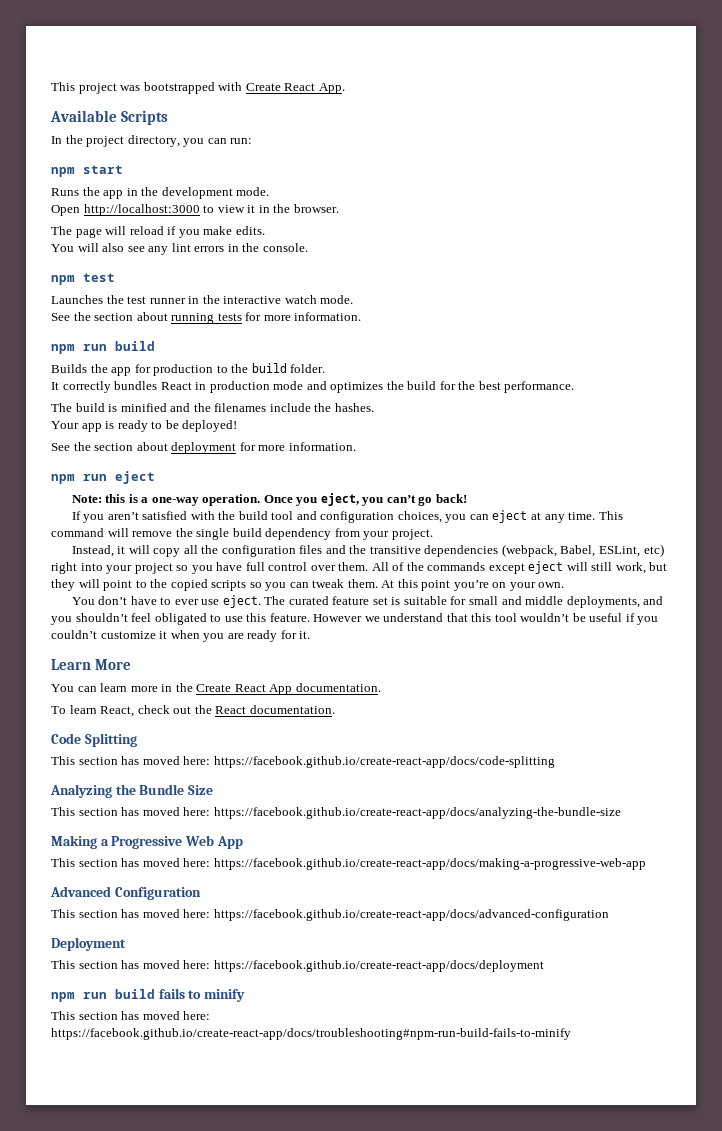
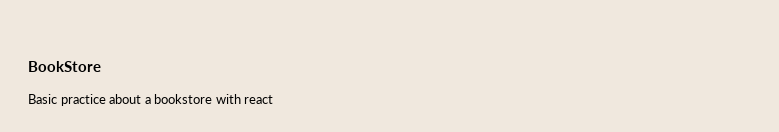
[51,82,345,94] [50,110,168,125] [51,135,253,147] [51,165,123,177] [51,187,270,199] [51,204,339,216] [51,226,265,238] [51,243,308,255] [51,273,115,285] [51,295,354,304] [51,312,362,324] [51,341,155,354] [51,363,326,376] [51,381,575,393] [51,403,374,412] [51,420,238,432] [51,442,356,454] [51,471,155,484] [71,493,467,506] [71,510,623,523] [51,528,433,540] [71,544,664,557] [51,561,668,574] [51,579,565,591] [71,595,664,608] [51,613,659,625] [51,630,311,642] [51,659,131,670] [51,683,381,695] [51,705,335,717] [51,733,137,747] [51,756,555,768] [50,784,213,798] [51,807,621,819] [51,835,243,849] [51,858,646,870] [50,886,201,900] [51,909,609,921] [51,937,126,951] [51,960,544,972] [51,988,245,1002] [51,1011,211,1020] [51,1028,571,1040] This project was bootstrapped with Create React App. // Available Scripts // In the project directory, you can run: // npm start // Runs the app in the development mode. // Open http://localhost:3000 to view it in the browser. // The page will reload if you make edits. // You will also see any lint errors in the console. // npm test // Launches the test runner in the interactive watch mode. // See the section about running tests for more information. // npm run build // Builds the app for production to the build folder. // It correctly bundles React in production mode and optimizes the build for the best performance. // The build is minified and the filenames include the hashes. // Your app is ready to be deployed! // See the section about deployment for more information. // npm run eject // Note: this is a one-way operation. Once you eject, you can’t go back! // If you aren’t satisfied with the build tool and configuration choices, you can eject at any time. This command will remove the single build dependency from your project. // Instead, it will copy all the configuration files and the transitive dependencies (webpack, Babel, ESLint, etc) right into your project so you have full control over them. All of the commands except eject will still work, but they will point to the copied scripts so you can tweak them. At this point you’re on your own. // You don’t have to ever use eject. The curated feature set is suitable for small and middle deployments, and you shouldn’t feel obligated to use this feature. However we understand that this tool wouldn’t be useful if you couldn’t customize it when you are ready for it. // Learn More // You can learn more in the Create React App documentation. // To learn React, check out the React documentation. // Code Splitting // This section has moved here: https://facebook.github.io/create-react-app/docs/code-splitting // Analyzing the Bundle Size // This section has moved here: https://facebook.github.io/create-react-app/docs/analyzing-the-bundle-size // Making a Progressive Web App // This section has moved here: https://facebook.github.io/create-react-app/docs/making-a-progressive-web-app // Advanced Configuration // This section has moved here: https://facebook.github.io/create-react-app/docs/advanced-configuration // Deployment // This section has moved here: https://facebook.github.io/create-react-app/docs/deployment // npm run build fails to minify // This section has moved here: https://facebook.github.io/create-react-app/docs/troubleshooting#npm-run-build-fails-to-minify -> [28,61,101,72] [28,94,274,106] BookStore // Basic practice about a bookstore with react

